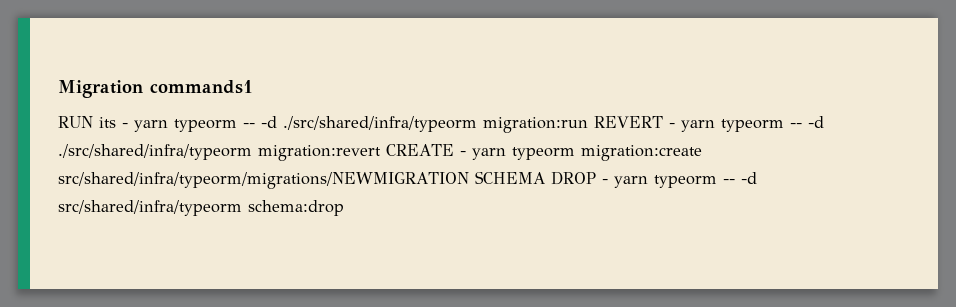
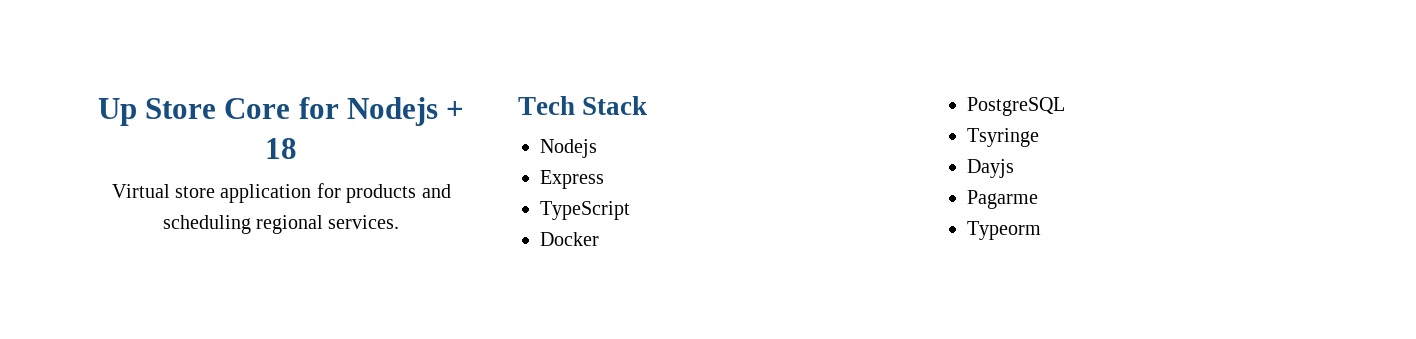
[58,80,253,98] [58,116,824,133] [58,144,702,161] [58,171,757,189] [58,200,344,216] Migration commands1 // RUN its - yarn typeorm -- -d ./src/shared/infra/typeorm migration:run REVERT - yarn typeorm -- -d ./src/shared/infra/typeorm migration:revert CREATE - yarn typeorm migration:create src/shared/infra/typeorm/migrations/NEWMIGRATION SCHEMA DROP - yarn typeorm -- -d src/shared/infra/typeorm schema:drop -> [97,97,465,126] [265,138,297,159] [111,183,451,203] [162,215,400,234] [518,96,648,115] [540,139,597,158] [540,170,604,189] [540,201,630,220] [540,232,599,246] [967,97,1065,116] [967,128,1039,147] [967,159,1014,178] [967,190,1038,209] [967,221,1041,240] Up Store Core for Nodejs + 18 // Virtual store application for products and scheduling regional services. // Tech Stack // Nodejs // Express // TypeScript // Docker // PostgreSQL // Tsyringe // Dayjs // Pagarme // Typeorm

